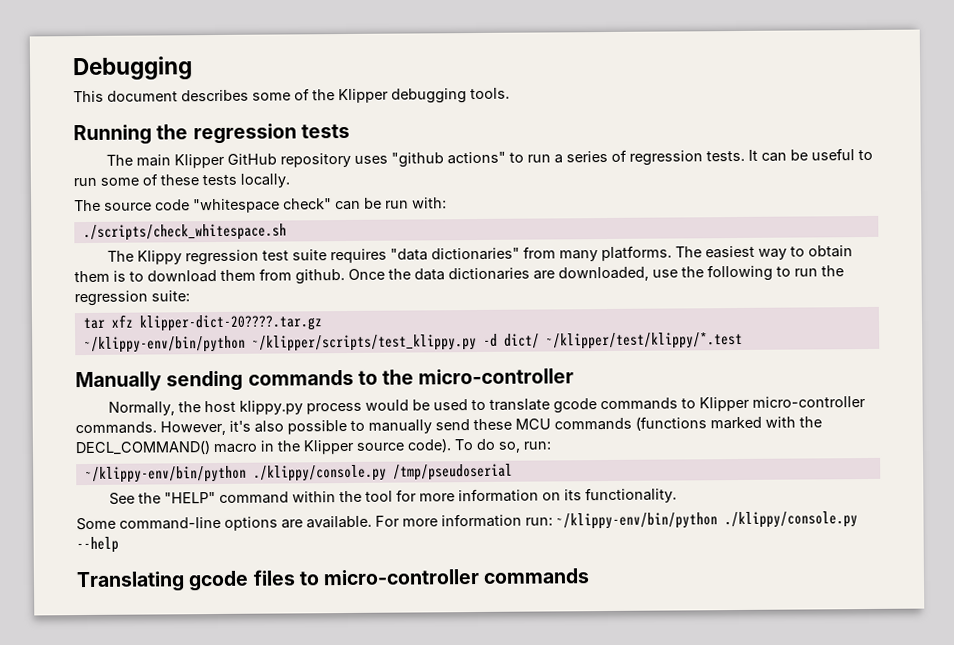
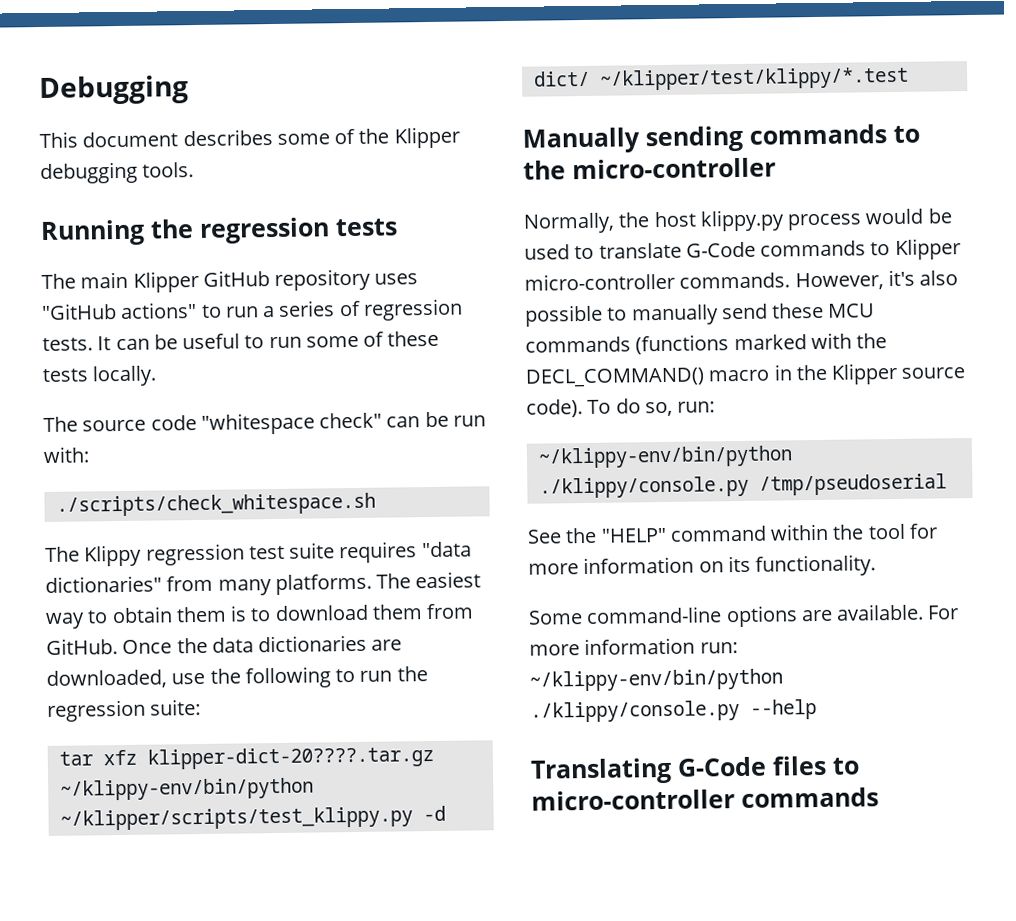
[391,152,445,168] "github -> [41,303,117,321] "GitHub
[295,269,345,285] github. -> [46,638,118,655] GitHub.
[553,398,598,414] gcode -> [685,241,756,258] G-Code
[188,570,250,592] gcode -> [676,756,767,777] G-Code

